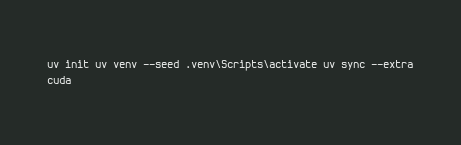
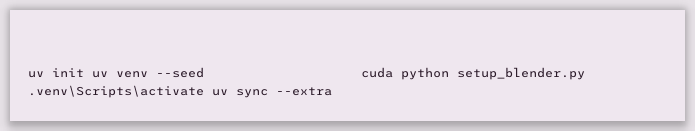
(71, 80) none -> [401,67,585,80] python setup_blender.py

